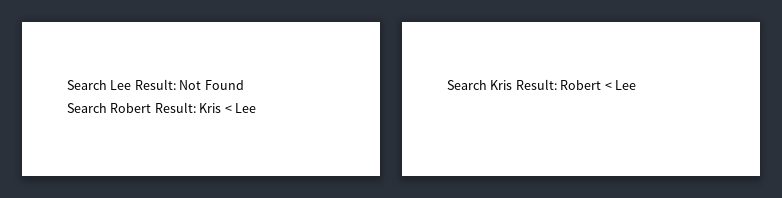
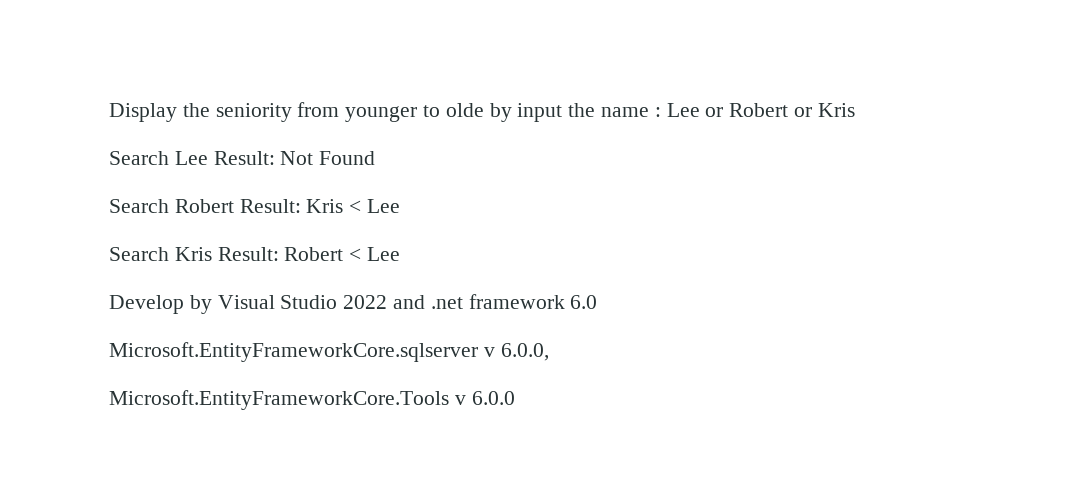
(67, 85) none -> [109,102,855,122] Display the seniority from younger to olde by input the name : Lee or Robert or Kris //
(636, 85) none -> [109,294,598,314] [109,342,549,362] [109,390,515,410] // Develop by Visual Studio 2022 and .net framework 6.0 // Microsoft.EntityFrameworkCore.sqlserver v 6.0.0, // Microsoft.EntityFrameworkCore.Tools v 6.0.0

